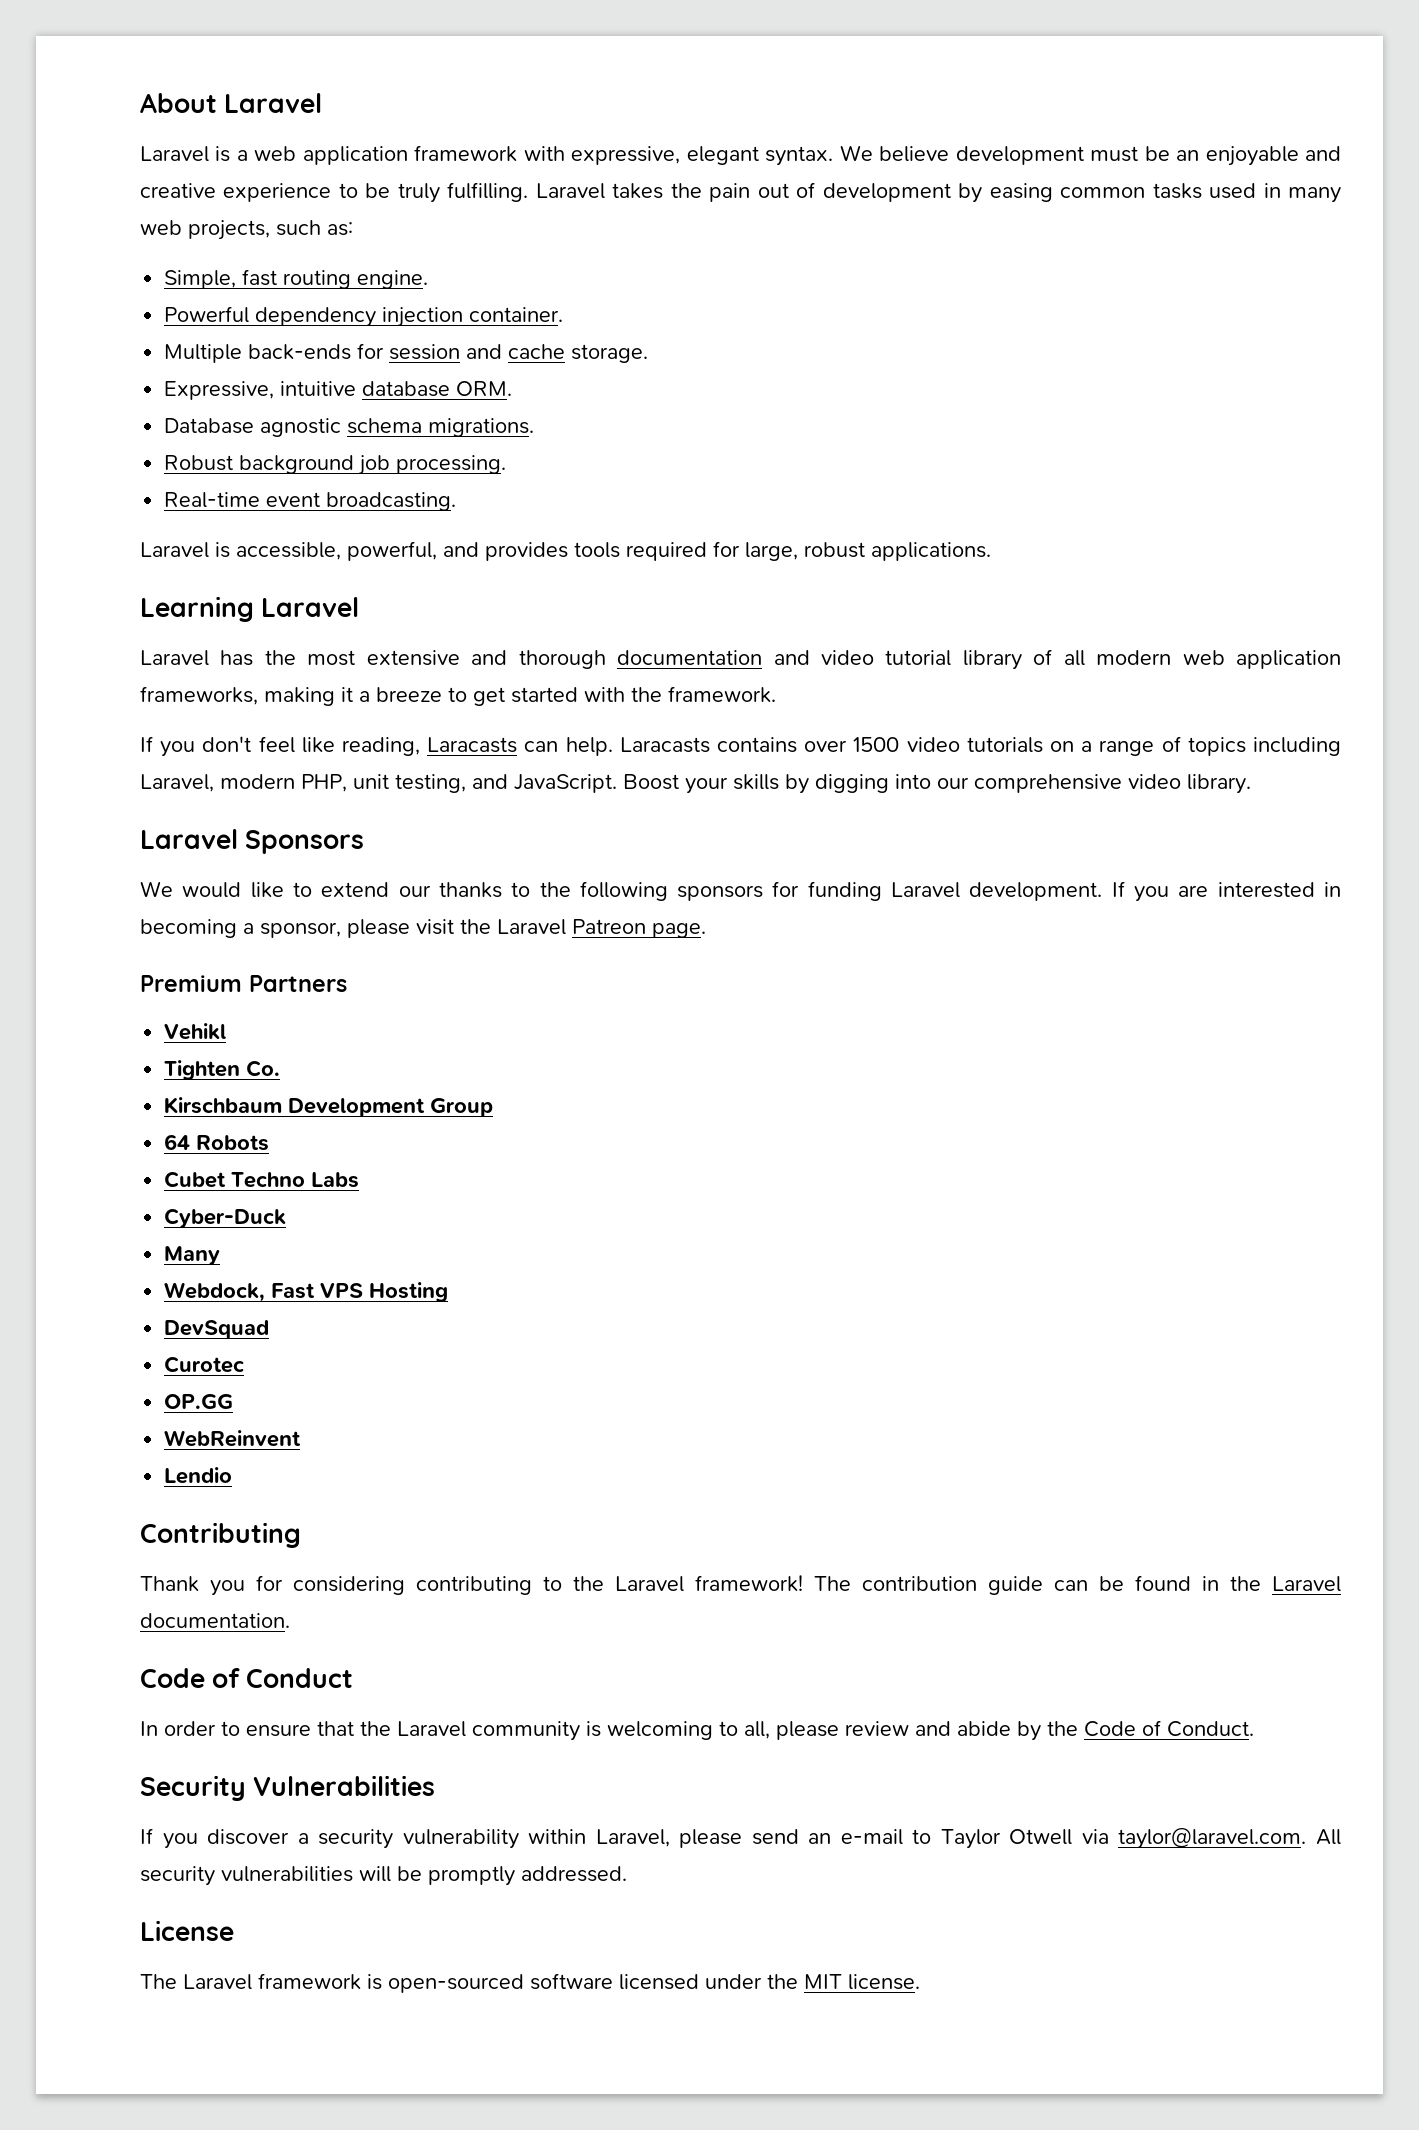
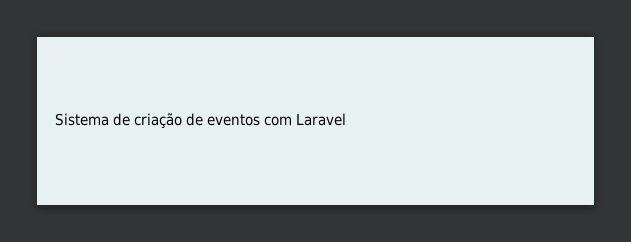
[140,93,323,113] [140,145,1342,166] [140,182,1341,203] [140,220,353,240] [164,269,429,289] [164,306,564,327] [164,343,649,363] [164,381,513,400] [164,418,535,437] [164,455,507,475] [164,492,457,511] [140,541,991,561] [140,596,360,622] [140,649,1341,670] [140,686,776,706] [140,736,1342,757] [140,774,1251,794] [140,829,365,854] [140,881,1341,902] [140,919,706,938] [140,975,347,992] [164,1023,227,1040] [164,1060,281,1080] [164,1097,494,1117] [164,1134,270,1151] [164,1171,360,1188] [164,1208,287,1228] [164,1246,221,1265] [164,1282,449,1302] [164,1320,270,1339] [164,1356,246,1373] [164,1394,234,1409] [164,1430,302,1447] [164,1467,233,1484] [140,1522,301,1548] [140,1575,1341,1596] [140,1613,290,1628] [140,1668,354,1688] [140,1720,1254,1741] [140,1775,436,1801] [140,1828,1341,1849] [140,1866,627,1886] [140,1920,234,1941] [140,1973,920,1993] About Laravel // Laravel is a web application framework with expressive, elegant syntax. We believe development must be an enjoyable and creative experience to be truly fulfilling. Laravel takes the pain out of development by easing common tasks used in many web projects, such as: // Simple, fast routing engine. // Powerful dependency injection container. // Multiple back-ends for session and cache storage. // Expressive, intuitive database ORM. // Database agnostic schema migrations. // Robust background job processing. // Real-time event broadcasting. // Laravel is accessible, powerful, and provides tools required for large, robust applications. // Learning Laravel // Laravel has the most extensive and thorough documentation and video tutorial library of all modern web application frameworks, making it a breeze to get started with the framework. // If you don't feel like reading, Laracasts can help. Laracasts contains over 1500 video tutorials on a range of topics including Laravel, modern PHP, unit testing, and JavaScript. Boost your skills by digging into our comprehensive video library. // Laravel Sponsors // We would like to extend our thanks to the following sponsors for funding Laravel development. If you are interested in becoming a sponsor, please visit the Laravel Patreon page. // Premium Partners // Vehikl // Tighten Co. // Kirschbaum Development Group // 64 Robots // Cubet Techno Labs // Cyber-Duck // Many // Webdock, Fast VPS Hosting // DevSquad // Curotec // OP.GG // WebReinvent // Lendio // Contributing // Thank you for considering contributing to the Laravel framework! The contribution guide can be found in the Laravel documentation. // Code of Conduct // In order to ensure that the Laravel community is welcoming to all, please review and abide by the Code of Conduct. // Security Vulnerabilities // If you discover a security vulnerability within Laravel, please send an e-mail to Taylor Otwell via taylor@laravel.com. All security vulnerabilities will be promptly addressed. // License // The Laravel framework is open-sourced software licensed under the MIT license. -> [55,113,347,128] Sistema de criação de eventos com Laravel

